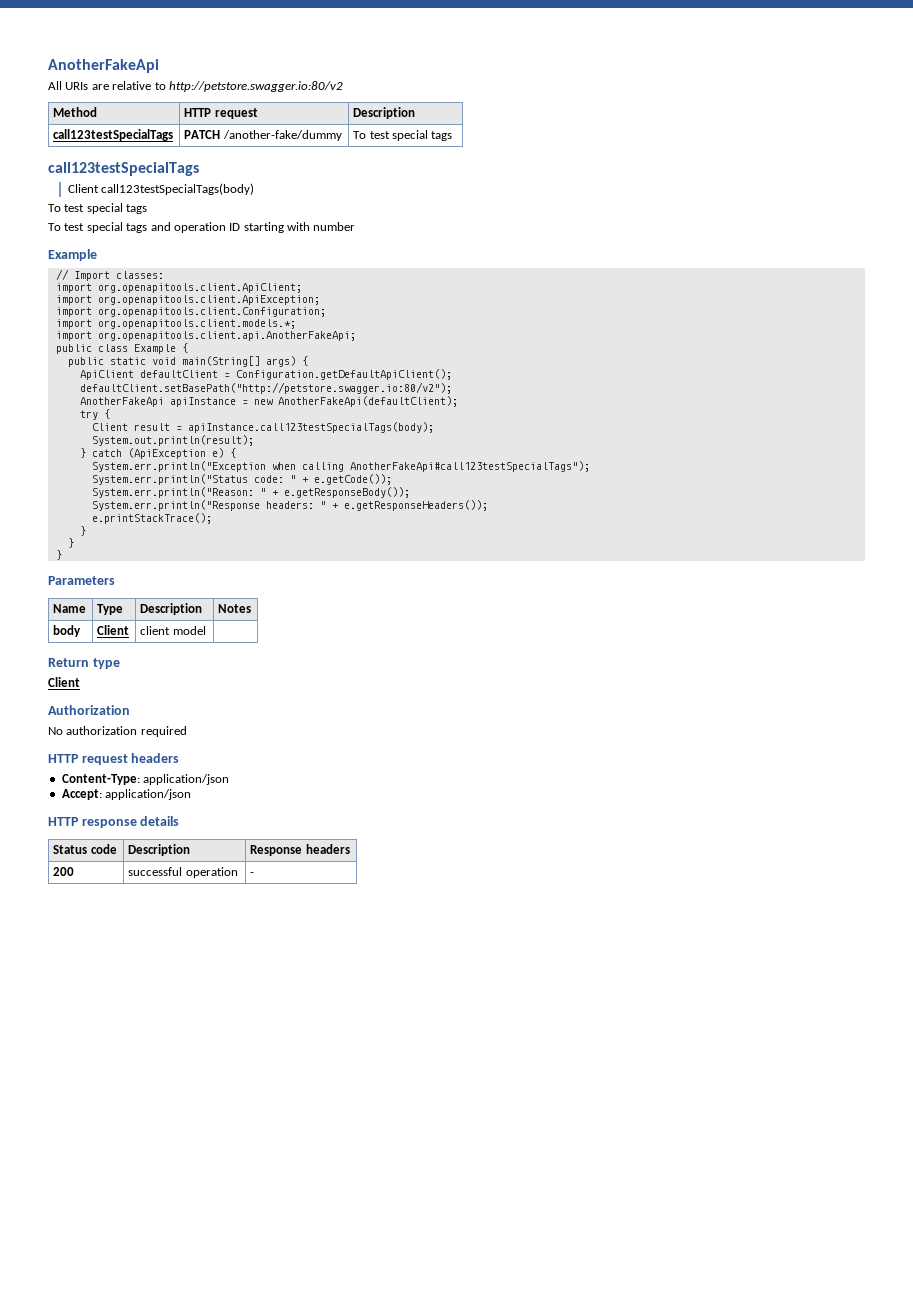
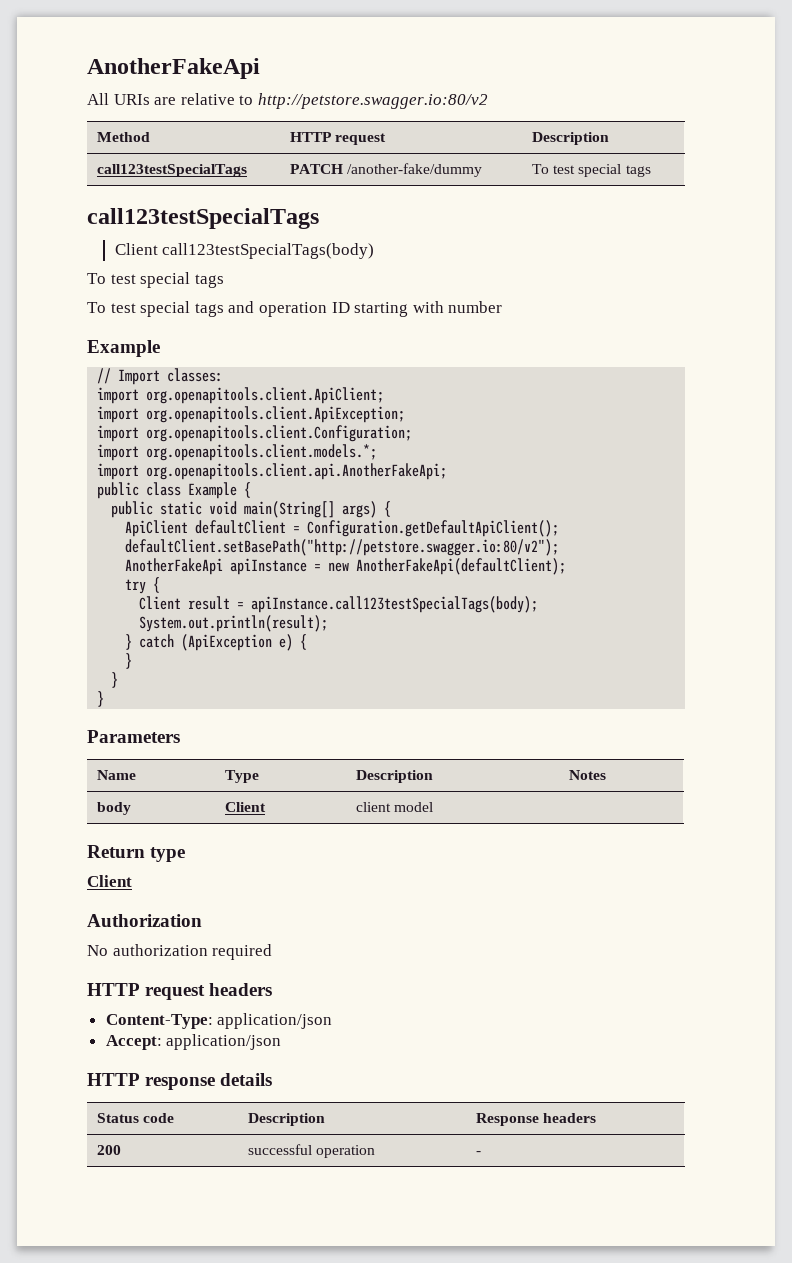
[91,461,590,472] [91,474,392,485] [91,487,410,498] [91,500,488,511] [91,513,212,524] // System.err.println("Exception when calling AnotherFakeApi#call123testSpecialTags"); // System.err.println("Status code: " + e.getCode()); // System.err.println("Reason: " + e.getResponseBody()); // System.err.println("Response headers: " + e.getResponseHeaders()); // e.printStackTrace(); -> (308, 642) none

